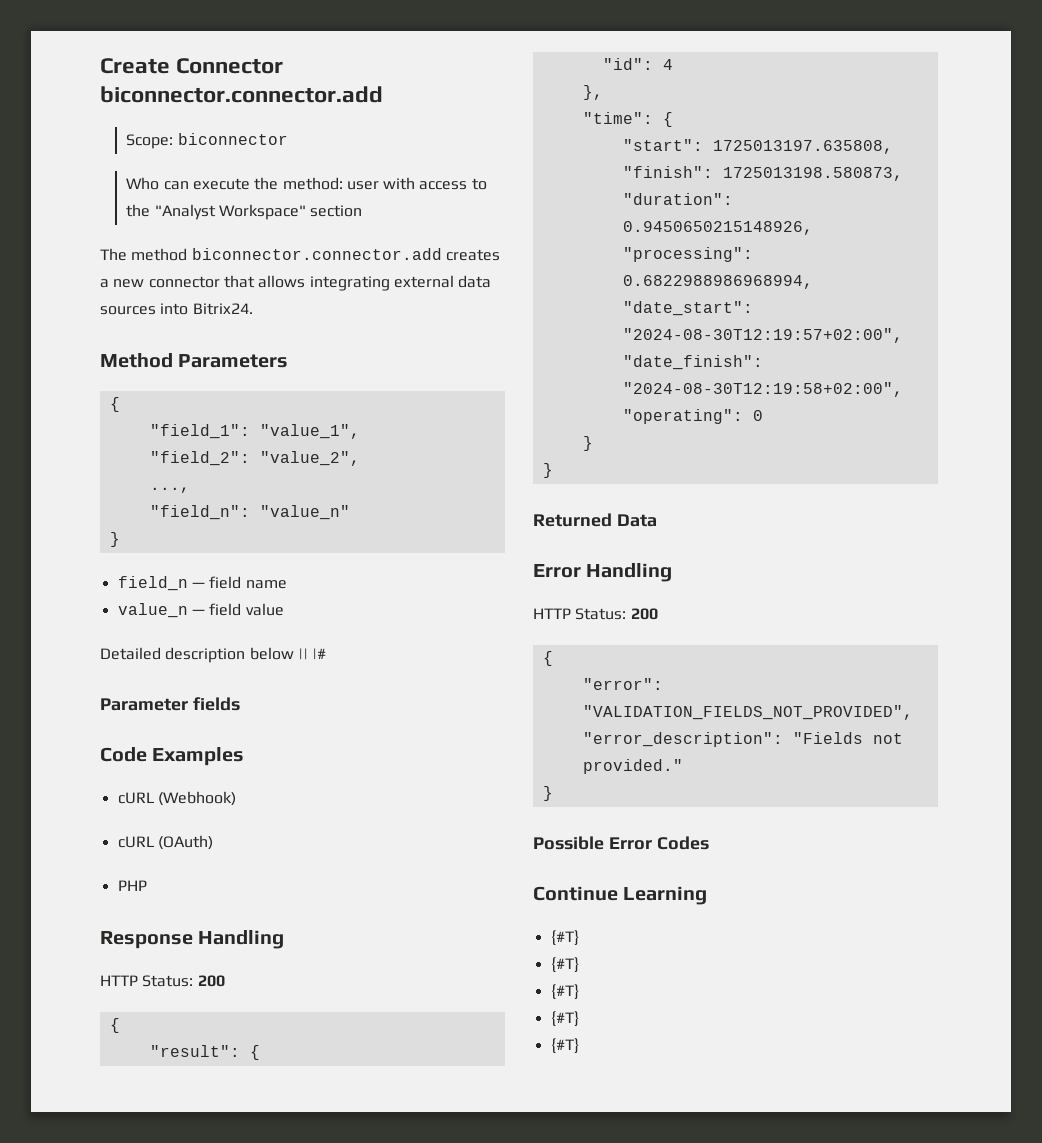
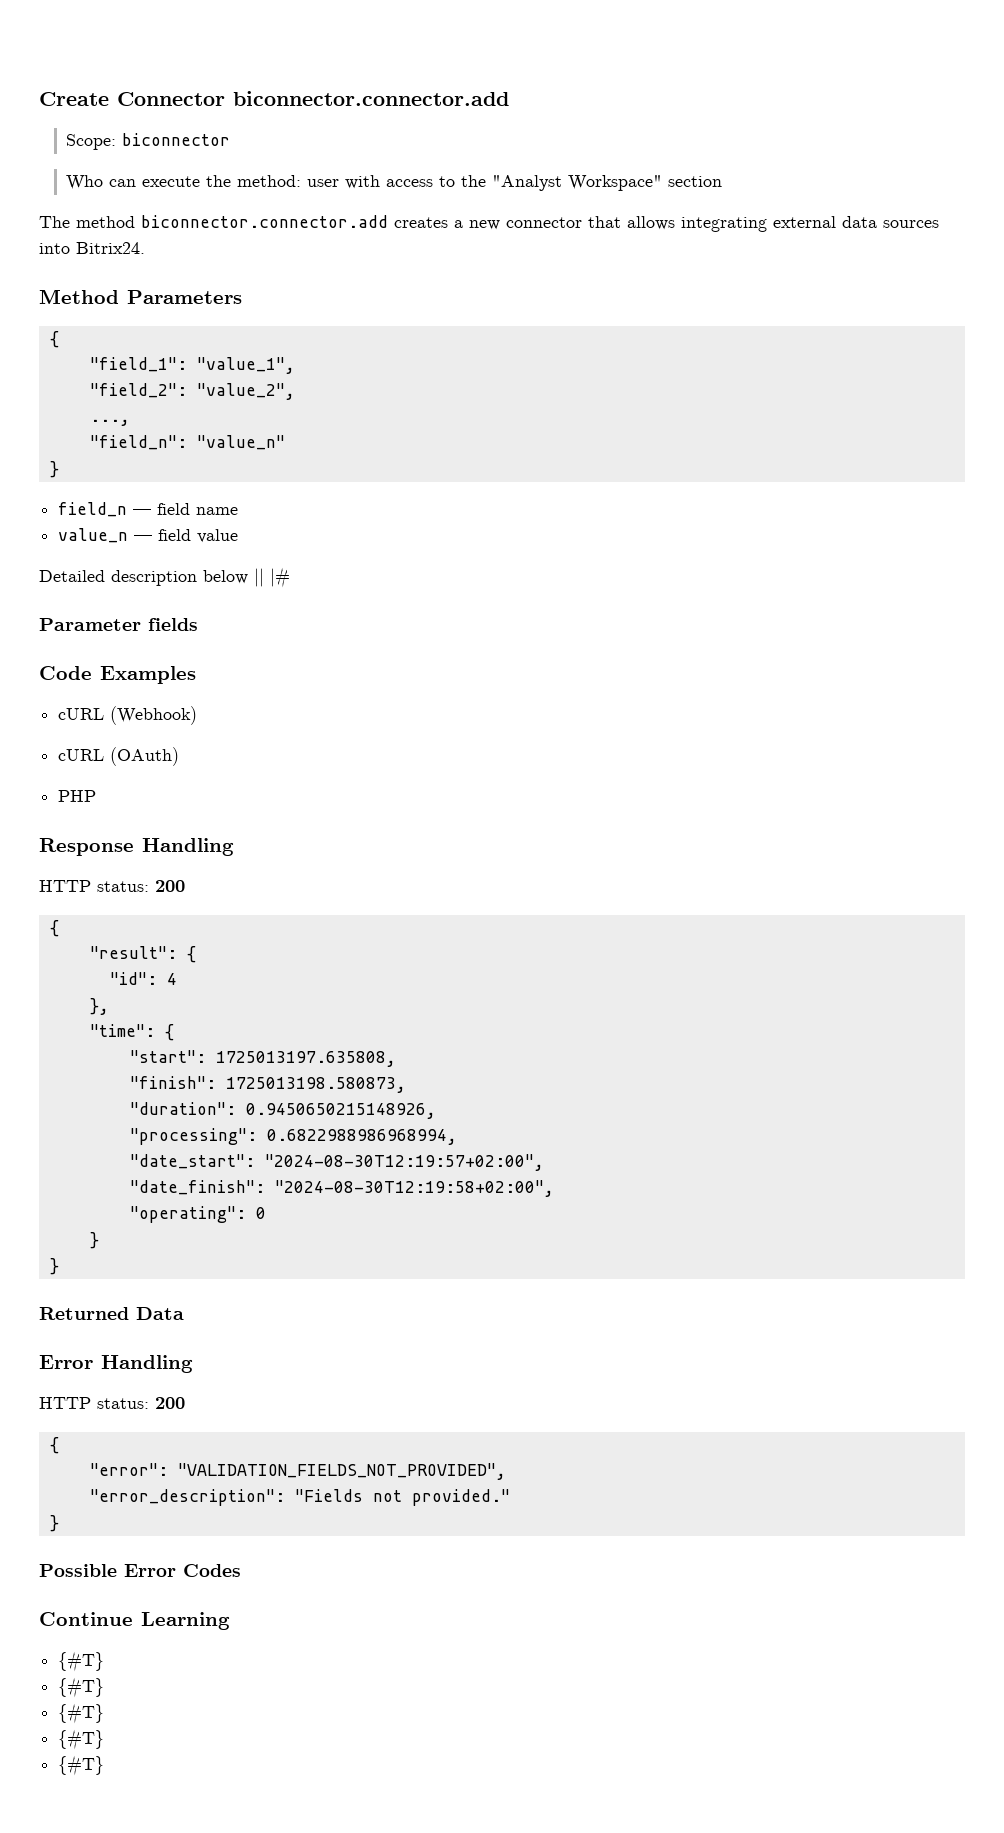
[142,975,194,987] Status: -> [97,881,149,892] status:
[575,608,627,620] Status: -> [97,1398,149,1409] status:

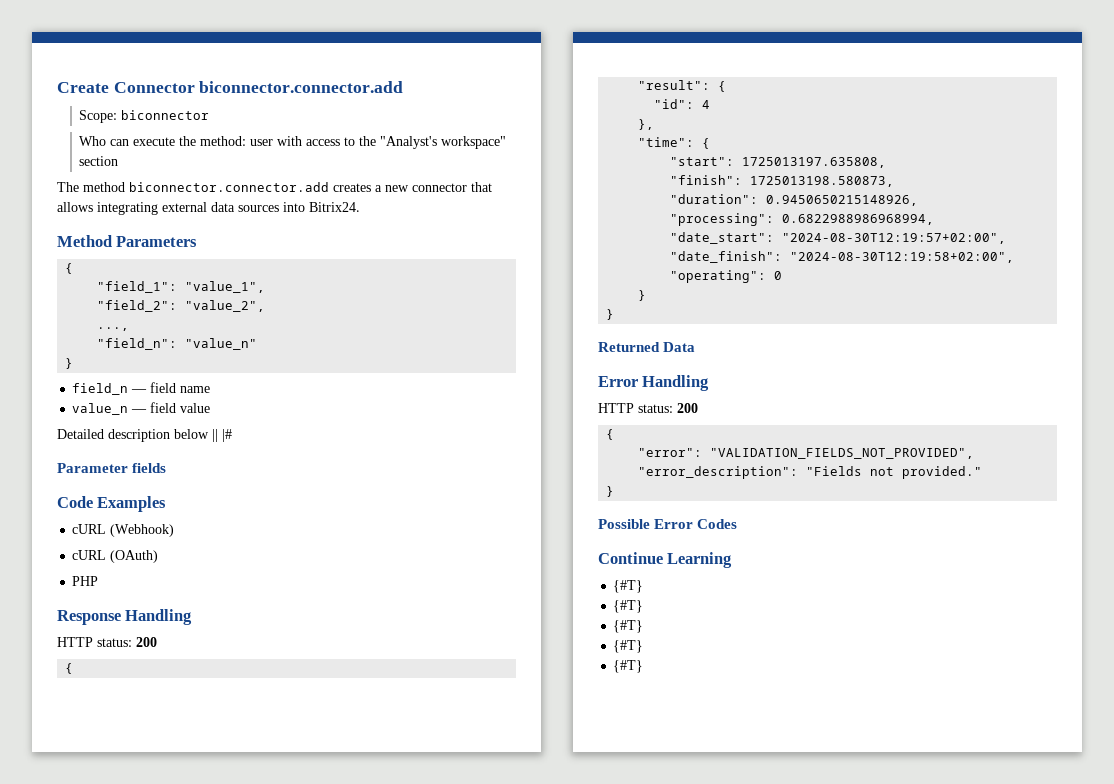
[492,175,663,191] "Analyst Workspace" -> [380,136,507,149] "Analyst's workspace"

